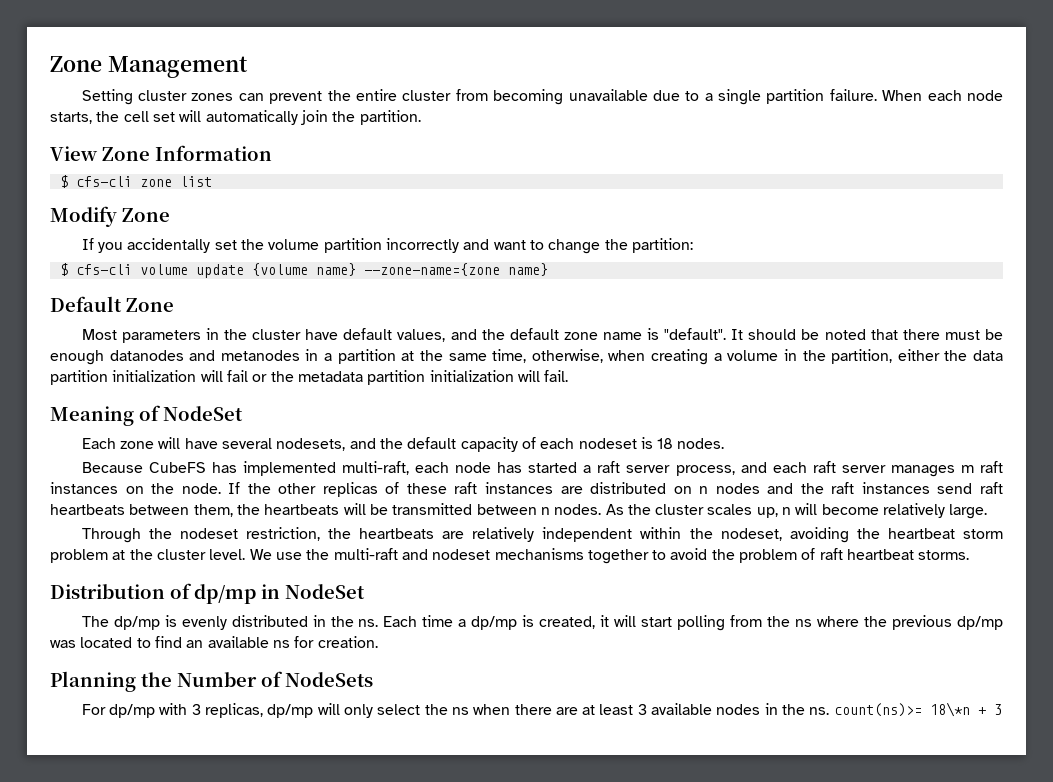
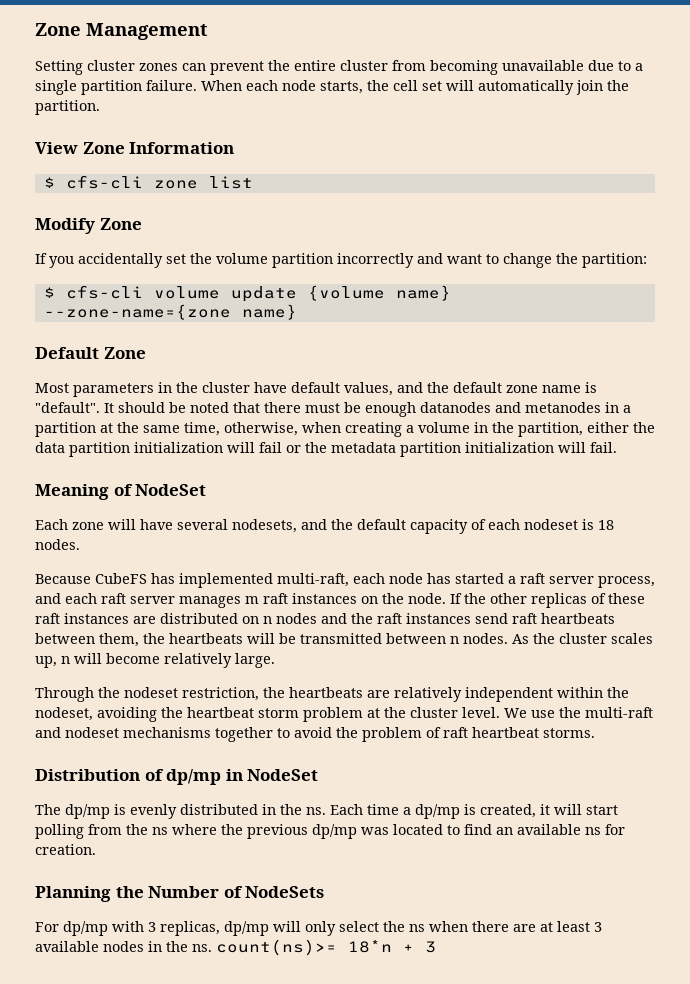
[929,702,970,717] 18\*n -> [348,940,392,953] 18*n

